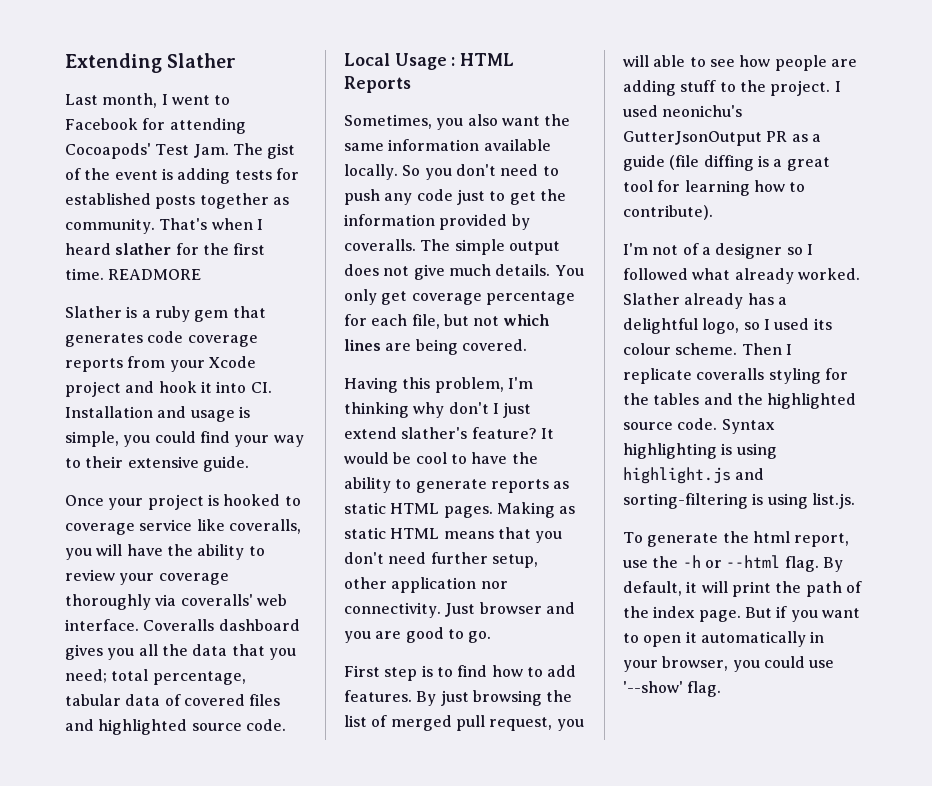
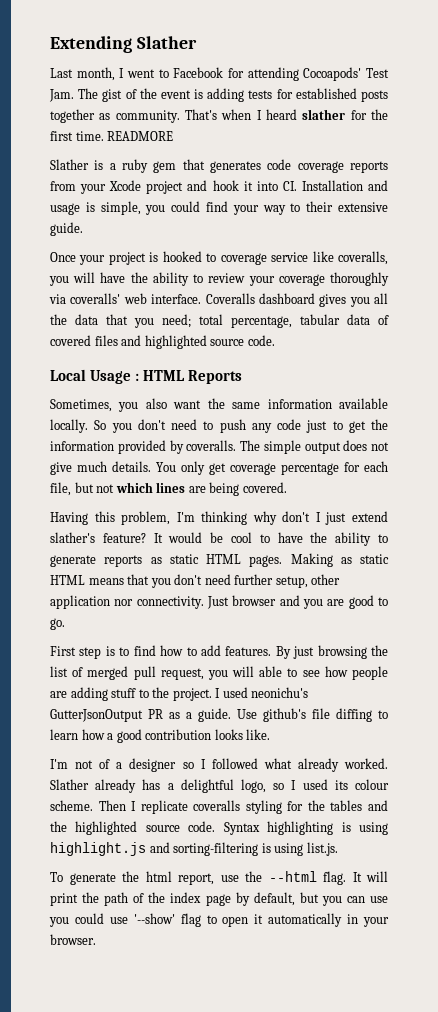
[623,155,830,171] [623,180,806,196] [623,205,713,220] guide (file diffing is a great tool for learning how to contribute). -> [198,708,388,722] [50,729,271,743] guide. Use github's file diffing to learn how a good contribution looks like.
[682,555,843,572] [623,581,698,596] -h or --html flag. By default, it -> [268,871,362,885] --html flag. It
[698,606,860,622] page. But if you want -> [205,892,388,906] [49,913,201,927] page by default, but you can use you could use '--show' flag
[662,656,835,672] [623,681,722,697] browser, you could use '--show' flag. -> [50,934,96,945] browser.

